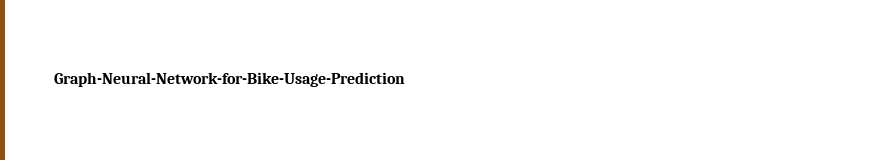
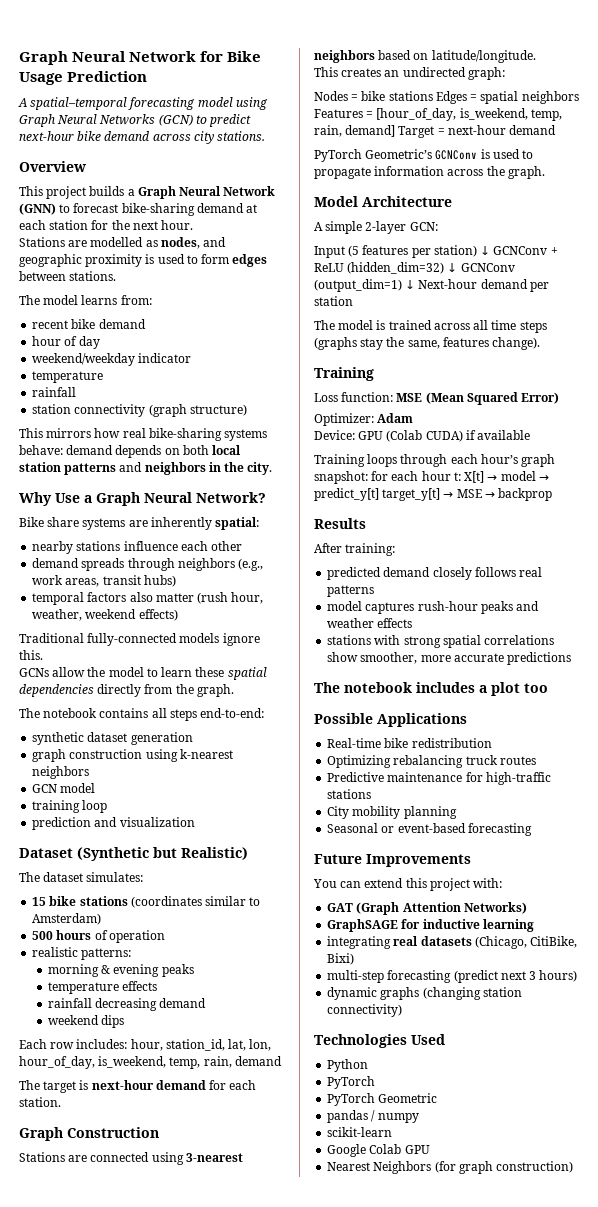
[54,72,405,87] Graph-Neural-Network-for-Bike-Usage-Prediction -> [19,51,262,65] [19,71,148,85] [18,97,268,110] [19,114,252,127] [19,131,266,144] [19,161,86,172] [19,186,276,199] [19,203,258,216] [19,220,194,230] [19,237,227,249] [19,254,268,267] [19,271,117,281] [19,295,152,305] [32,319,146,329] [32,336,100,349] [32,353,192,366] [32,371,104,383] [32,387,77,397] [32,404,247,417] [19,428,268,441] [19,445,242,458] [19,462,273,475] [19,492,266,506] [19,517,260,530] [32,541,243,554] [32,558,264,571] [32,575,176,587] [32,592,264,605] [32,609,178,621] [19,633,260,646] [19,650,43,660] [19,667,267,680] [19,684,234,697] [19,708,265,721] [32,732,193,745] [32,749,233,762] [32,766,90,779] [32,783,96,793] [32,800,108,813] [32,817,195,830] [19,847,248,861] [19,872,144,882] [32,896,261,908] [32,913,102,925] [32,930,165,943] [32,947,132,960] [47,964,194,977] [47,981,158,994] [47,998,207,1011] [47,1015,125,1028] [19,1039,272,1051] [19,1056,282,1069] [19,1080,257,1093] [19,1097,61,1107] [19,1127,159,1141] [19,1152,243,1165] [314,50,536,63] [314,67,505,80] [314,91,579,104] [314,108,562,121] [314,125,557,138] [314,149,534,162] [314,166,545,179] [314,196,452,207] [314,221,438,234] [314,245,558,258] [314,262,515,274] [314,279,549,292] [314,296,353,306] [314,320,547,333] [314,337,541,350] [314,367,374,381] [314,392,560,405] [314,413,414,426] [314,430,531,442] [314,454,556,467] [314,471,549,484] [314,488,553,501] [314,518,366,529] [314,543,396,556] [327,567,543,580] [327,585,375,597] [327,601,540,614] [327,618,413,628] [327,635,555,648] [327,652,572,665] [314,682,548,696] [314,713,467,727] [327,738,492,748] [327,755,536,768] [327,772,551,785] [327,789,372,799] [327,806,457,819] [327,823,532,836] [314,854,471,867] [313,878,503,891] [327,902,527,915] [327,919,534,932] [327,936,578,949] [327,953,355,965] [327,970,578,983] [327,987,522,1000] [327,1004,403,1017] [314,1034,445,1048] [327,1059,369,1072] [327,1076,376,1089] [327,1093,438,1106] [327,1110,419,1123] [327,1127,393,1137] [327,1144,430,1157] [327,1161,574,1174] Graph Neural Network for Bike Usage Prediction // A spatial–temporal forecasting model using Graph Neural Networks (GCN) to predict next-hour bike demand across city stations. // Overview // This project builds a Graph Neural Network (GNN) to forecast bike-sharing demand at each station for the next hour. // Stations are modelled as nodes, and geographic proximity is used to form edges between stations. // The model learns from: // recent bike demand // hour of day // weekend/weekday indicator // temperature // rainfall // station connectivity (graph structure) // This mirrors how real bike-sharing systems behave: demand depends on both local station patterns and neighbors in the city. // Why Use a Graph Neural Network? // Bike share systems are inherently spatial: // nearby stations influence each other // demand spreads through neighbors (e.g., work areas, transit hubs) // temporal factors also matter (rush hour, weather, weekend effects) // Traditional fully-connected models ignore this. // GCNs allow the model to learn these spatial dependencies directly from the graph. // The notebook contains all steps end-to-end: // synthetic dataset generation // graph construction using k-nearest neighbors // GCN model // training loop // prediction and visualization // Dataset (Synthetic but Realistic) // The dataset simulates: // 15 bike stations (coordinates similar to Amsterdam) // 500 hours of operation // realistic patterns: // morning & evening peaks // temperature effects // rainfall decreasing demand // weekend dips // Each row includes: hour, station_id, lat, lon, hour_of_day, is_weekend, temp, rain, demand // The target is next-hour demand for each station. // Graph Construction // Stations are connected using 3-nearest neighbors based on latitude/longitude. // This creates an undirected graph: // Nodes = bike stations Edges = spatial neighbors Features = [hour_of_day, is_weekend, temp, rain, demand] Target = next-hour demand // PyTorch Geometric’s GCNConv is used to propagate information across the graph. // Model Architecture // A simple 2-layer GCN: // Input (5 features per station) ↓ GCNConv + ReLU (hidden_dim=32) ↓ GCNConv (output_dim=1) ↓ Next-hour demand per station // The model is trained across all time steps (graphs stay the same, features change). // Training // Loss function: MSE (Mean Squared Error) // Optimizer: Adam // Device: GPU (Colab CUDA) if available // Training loops through each hour’s graph snapshot: for each hour t: X[t] → model → predict_y[t] target_y[t] → MSE → backprop // Results // After training: // predicted demand closely follows real patterns // model captures rush-hour peaks and weather effects // stations with strong spatial correlations show smoother, more accurate predictions // The notebook includes a plot too // Possible Applications // Real-time bike redistribution // Optimizing rebalancing truck routes // Predictive maintenance for high-traffic stations // City mobility planning // Seasonal or event-based forecasting // Future Improvements // You can extend this project with: // GAT (Graph Attention Networks) // GraphSAGE for inductive learning // integrating real datasets (Chicago, CitiBike, Bixi) // multi-step forecasting (predict next 3 hours) // dynamic graphs (changing station connectivity) // Technologies Used // Python // PyTorch // PyTorch Geometric // pandas / numpy // scikit-learn // Google Colab GPU // Nearest Neighbors (for graph construction)

